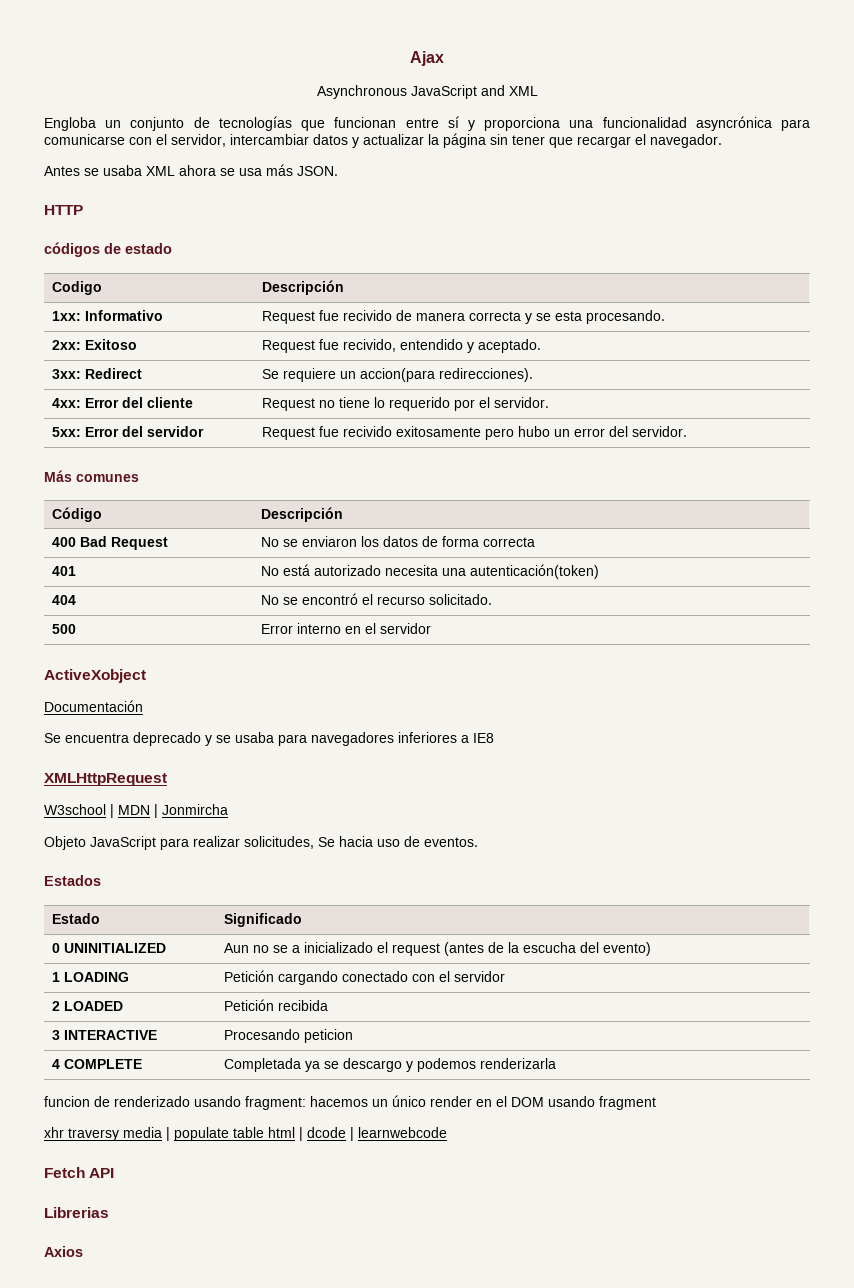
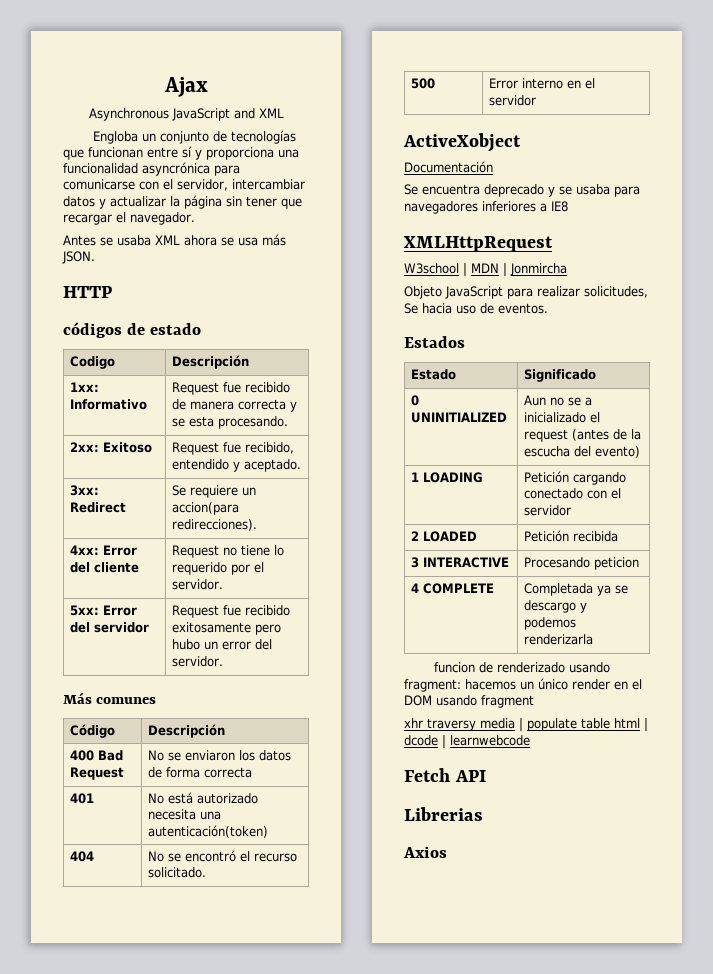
[343,310,393,321] recivido -> [245,382,291,393] recibido
[343,339,397,352] recivido, -> [245,442,295,454] recibido,
[343,426,393,437] recivido -> [245,605,291,616] recibido

